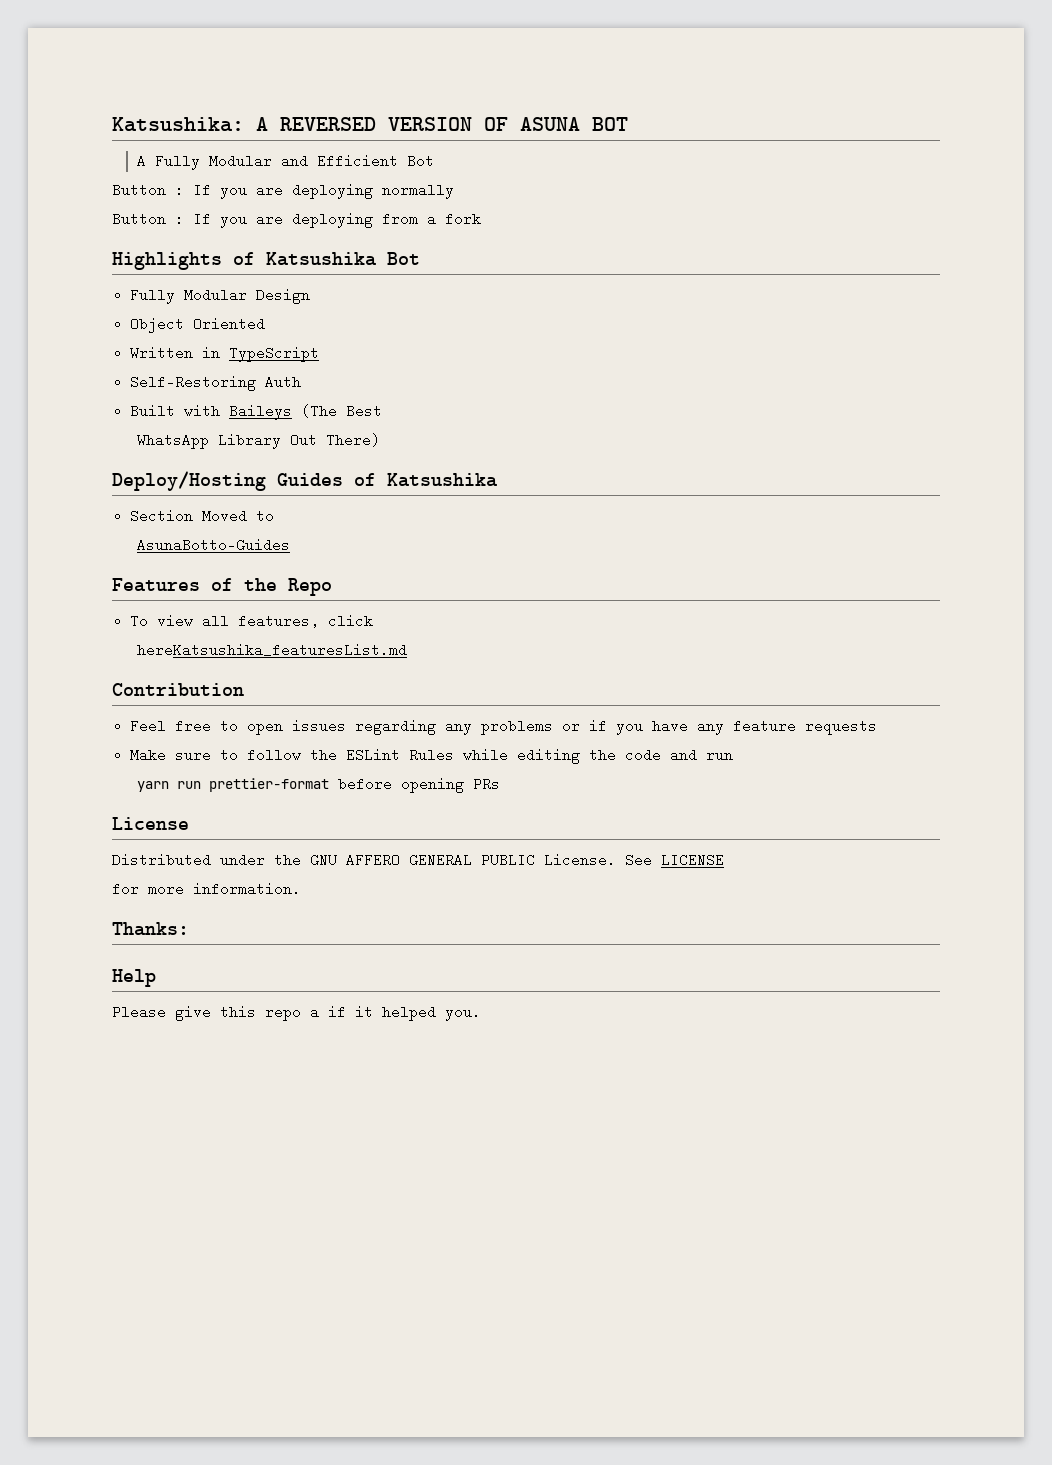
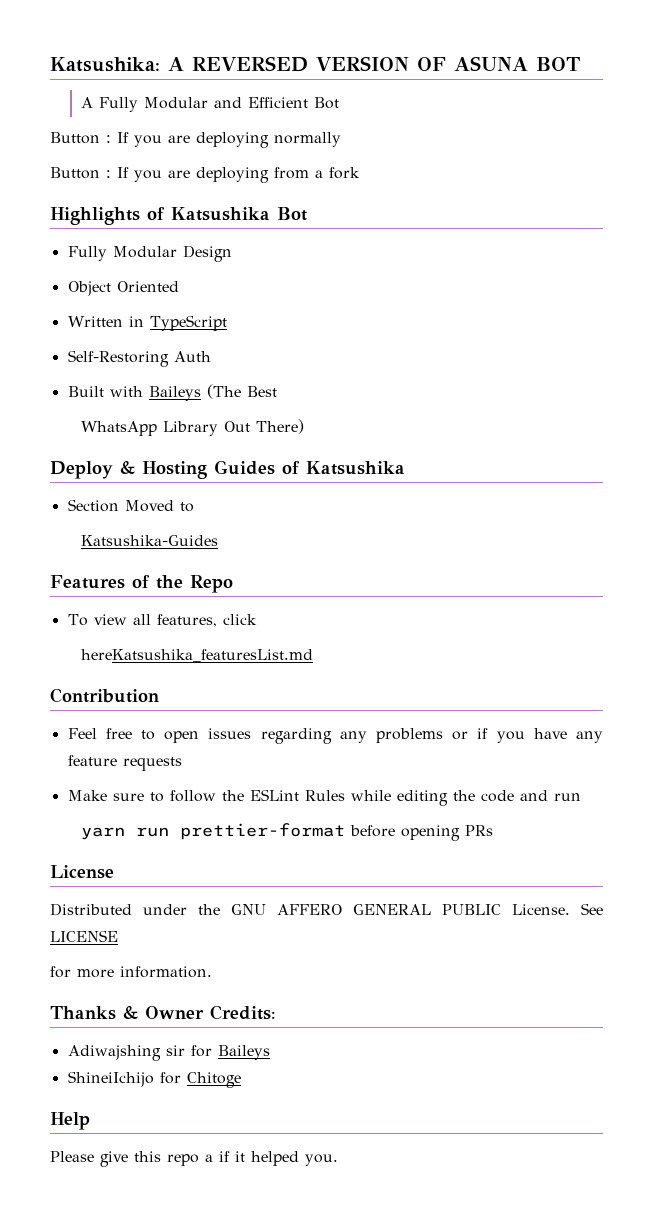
[112,471,266,491] Deploy/Hosting -> [50,461,207,479] Deploy & Hosting
[137,538,291,552] AsunaBotto-Guides -> [81,535,219,546] Katsushika-Guides
[112,922,189,936] Thanks: -> [50,1005,276,1020] [67,1045,270,1061] [67,1071,241,1088] Thanks & Owner Credits: // Adiwajshing sir for Baileys // ShineiIchijo for Chitoge

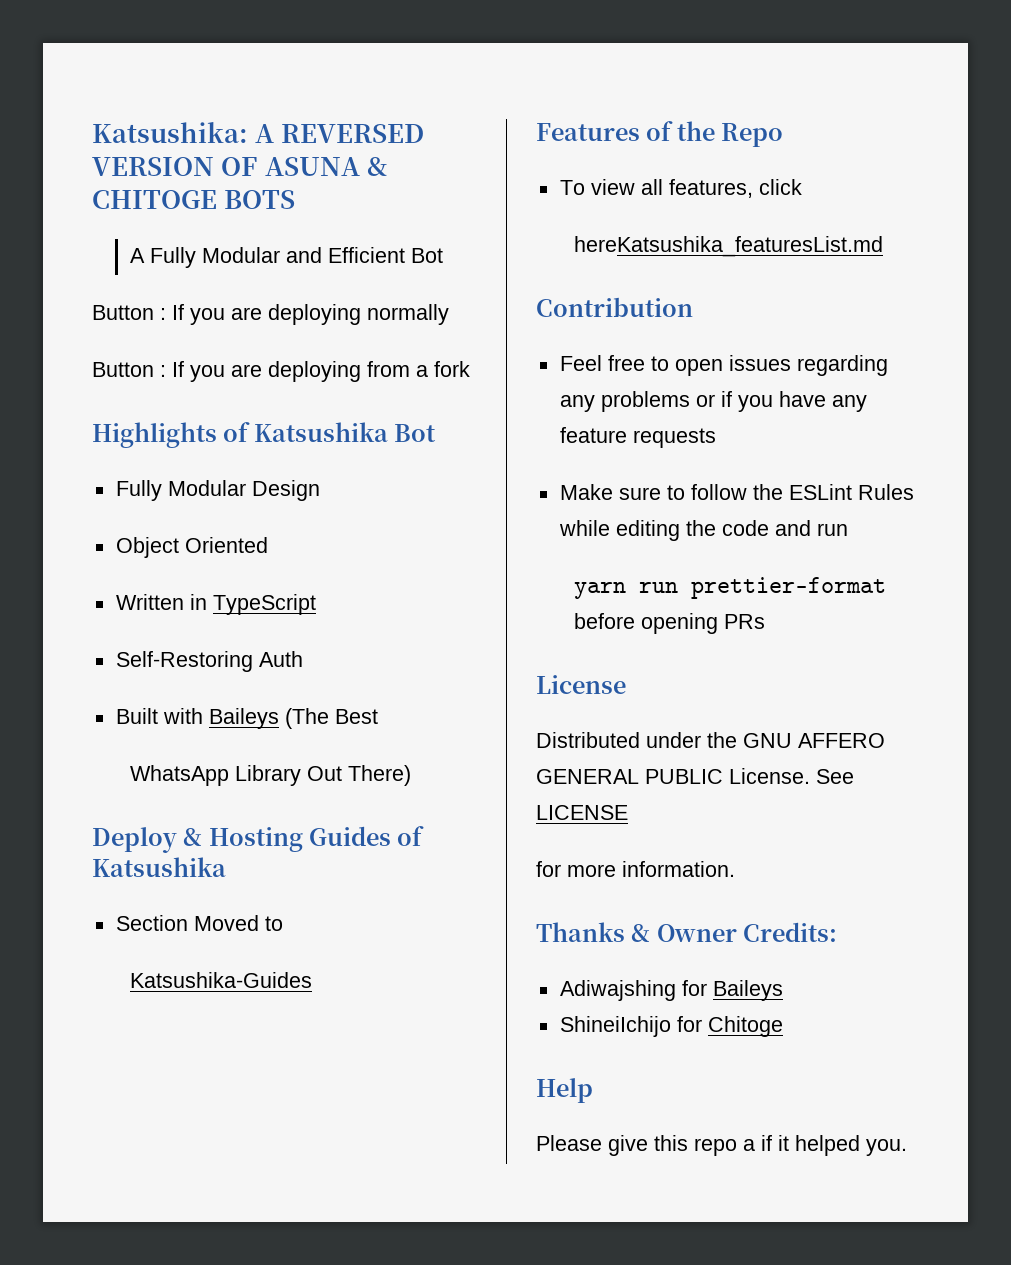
[536,57,580,71] BOT -> [366,157,387,176] [92,190,295,209] & CHITOGE BOTS
[165,1045,185,1056] sir -> (676, 990) none

